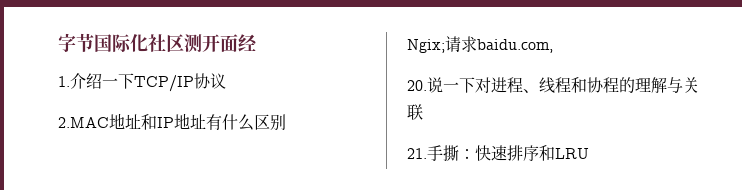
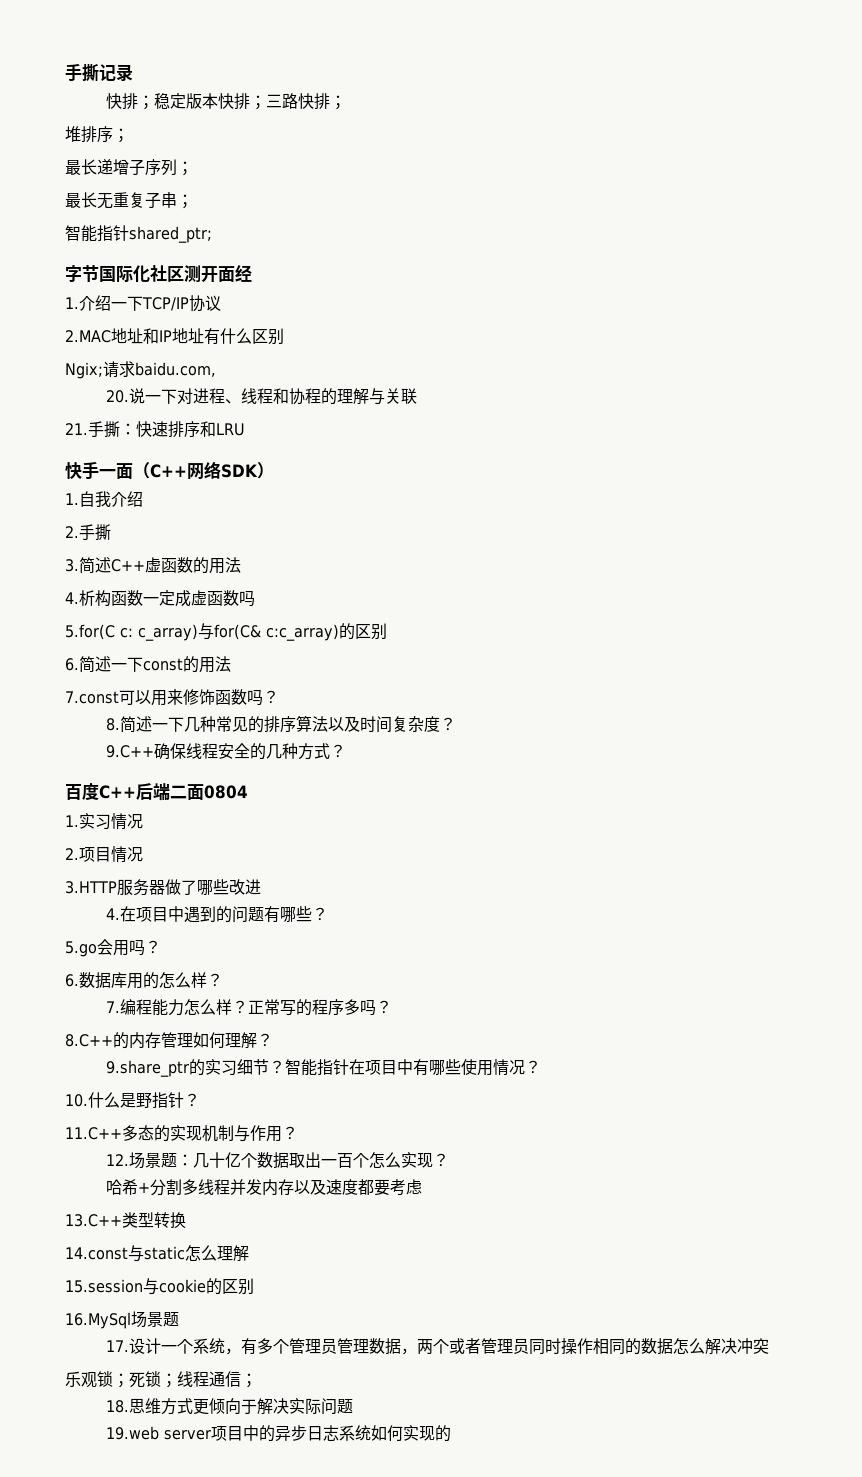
(58, 42) none -> [65,63,133,82] [105,93,346,110] [65,126,129,143] [65,159,193,176] [65,192,193,209] [65,225,212,243] 手撕记录 // 快排；稳定版本快排；三路快排； // 堆排序； // 最长递增子序列； // 最长无重复子串； // 智能指针shared_ptr; //
(589, 153) none -> [65,461,274,480] [65,491,143,507] [65,524,111,541] [65,557,241,574] [65,590,255,607] [65,623,387,641] [65,656,231,673] [65,689,279,706] [105,715,456,733] [105,743,346,760] [65,783,248,801] [65,813,143,830] [65,846,143,863] [65,879,261,896] [105,906,328,923] [65,939,161,957] [65,972,223,989] [105,999,392,1016] [65,1032,273,1049] [105,1059,541,1077] [65,1092,200,1109] [65,1125,298,1142] [105,1152,449,1169] [105,1179,422,1196] [65,1212,186,1229] [65,1245,249,1262] [65,1278,254,1295] [65,1311,179,1329] [105,1338,769,1355] [65,1371,257,1388] [105,1398,353,1415] [105,1425,451,1442] // 快手一面（C++网络SDK） // 1.自我介绍 // 2.手撕 // 3.简述C++虚函数的用法 // 4.析构函数一定成虚函数吗 // 5.for(C c: c_array)与for(C& c:c_array)的区别 // 6.简述一下const的用法 // 7.const可以用来修饰函数吗？ // 8.简述一下几种常见的排序算法以及时间复杂度？ // 9.C++确保线程安全的几种方式？ // 百度C++后端二面0804 // 1.实习情况 // 2.项目情况 // 3.HTTP服务器做了哪些改进 // 4.在项目中遇到的问题有哪些？ // 5.go会用吗？ // 6.数据库用的怎么样？ // 7.编程能力怎么样？正常写的程序多吗？ // 8.C++的内存管理如何理解？ // 9.share_ptr的实习细节？智能指针在项目中有哪些使用情况？ // 10.什么是野指针？ // 11.C++多态的实现机制与作用？ // 12.场景题：几十亿个数据取出一百个怎么实现？ // 哈希+分割多线程并发内存以及速度都要考虑 // 13.C++类型转换 // 14.const与static怎么理解 // 15.session与cookie的区别 // 16.MySql场景题 // 17.设计一个系统，有多个管理员管理数据，两个或者管理员同时操作相同的数据怎么解决冲突 // 乐观锁；死锁；线程通信； // 18.思维方式更倾向于解决实际问题 // 19.web server项目中的异步日志系统如何实现的

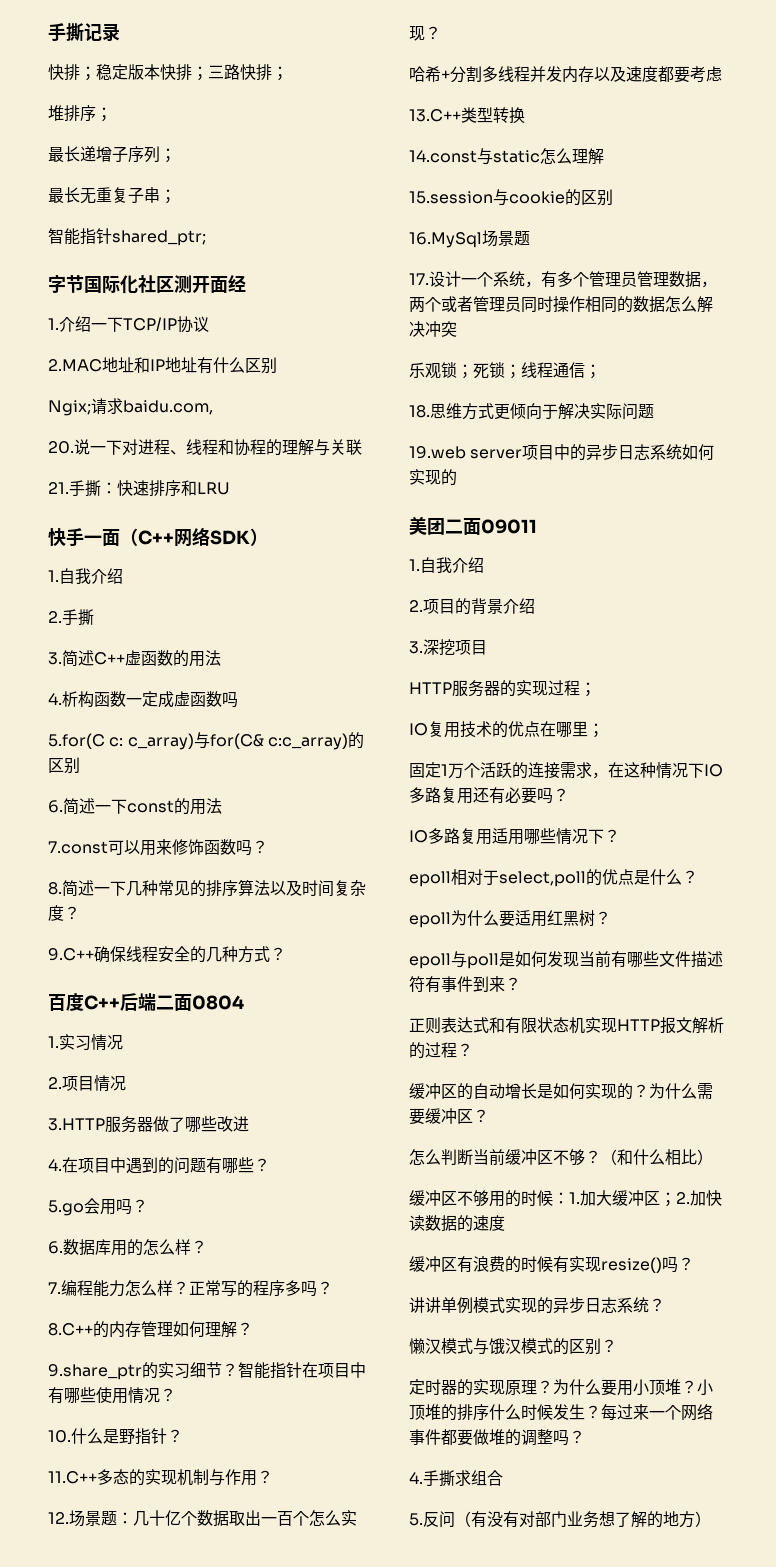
(451, 1433) none -> [409,516,537,535] [409,557,484,573] [409,598,535,615] [409,639,487,656] [409,680,596,697] [409,721,604,738] [409,762,723,779] [409,787,569,804] [409,828,620,845] [409,869,698,887] [409,910,611,928] [409,951,723,969] [409,976,521,993] [409,1017,724,1034] [409,1042,473,1059] [409,1083,713,1100] [409,1108,489,1125] [409,1149,713,1166] [409,1190,722,1207] [409,1215,505,1232] [409,1256,694,1273] [409,1297,665,1314] [409,1338,617,1355] [409,1379,713,1396] [409,1403,713,1421] [409,1429,585,1446] [409,1470,503,1487] [409,1511,711,1528] // 美团二面09011 // 1.自我介绍 // 2.项目的背景介绍 // 3.深挖项目 // HTTP服务器的实现过程； // IO复用技术的优点在哪里； // 固定1万个活跃的连接需求，在这种情况下IO多路复用还有必要吗？ // IO多路复用适用哪些情况下？ // epoll相对于select,poll的优点是什么？ // epoll为什么要适用红黑树？ // epoll与poll是如何发现当前有哪些文件描述符有事件到来？ // 正则表达式和有限状态机实现HTTP报文解析的过程？ // 缓冲区的自动增长是如何实现的？为什么需要缓冲区？ // 怎么判断当前缓冲区不够？（和什么相比） // 缓冲区不够用的时候：1.加大缓冲区；2.加快读数据的速度 // 缓冲区有浪费的时候有实现resize()吗？ // 讲讲单例模式实现的异步日志系统？ // 懒汉模式与饿汉模式的区别？ // 定时器的实现原理？为什么要用小顶堆？小顶堆的排序什么时候发生？每过来一个网络事件都要做堆的调整吗？ // 4.手撕求组合 // 5.反问（有没有对部门业务想了解的地方）

